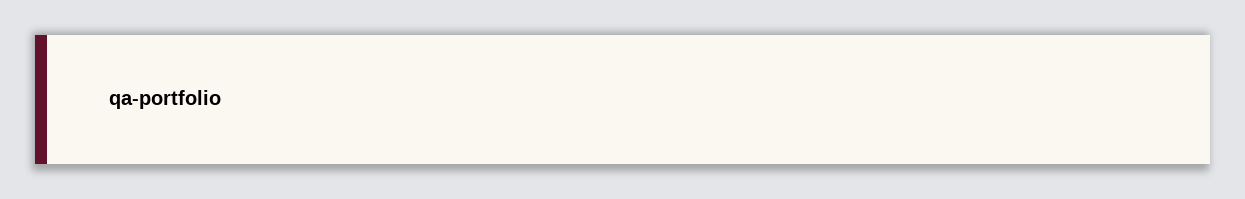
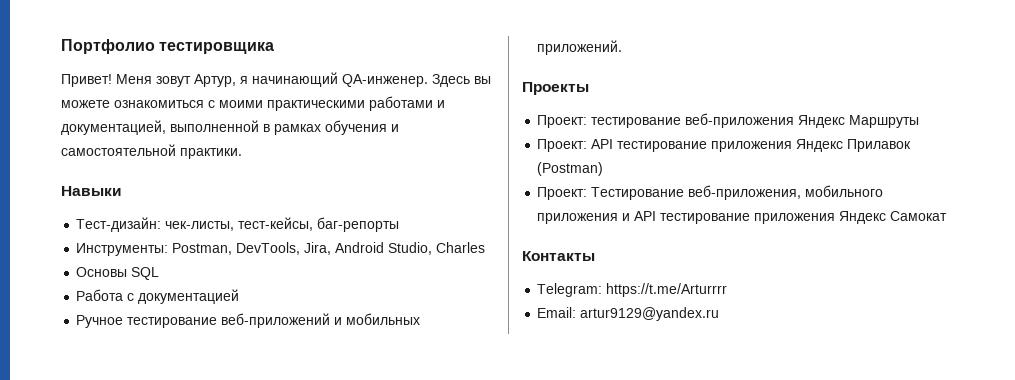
[109,90,221,109] qa-portfolio -> [61,39,275,54] [61,72,491,87] [61,96,445,111] [61,120,399,135] [61,144,242,159] [61,186,122,196] [76,217,400,232] [76,242,486,256] [76,267,160,280] [76,289,240,304] [76,313,421,328] [537,40,623,55] [522,82,589,95] [537,113,920,128] [537,139,912,152] [537,162,604,176] [537,185,884,200] [537,211,948,224] [522,251,595,261] [537,283,728,297] [537,307,720,321] Портфолио тестировщика // Привет! Меня зовут Артур, я начинающий QA-инженер. Здесь вы можете ознакомиться с моими практическими работами и документацией, выполненной в рамках обучения и самостоятельной практики. // Навыки // Тест-дизайн: чек-листы, тест-кейсы, баг-репорты // Инструменты: Postman, DevTools, Jira, Android Studio, Charles // Основы SQL // Работа с документацией // Ручное тестирование веб-приложений и мобильных приложений. // Проекты // Проект: тестирование веб-приложения Яндекс Маршруты // Проект: API тестирование приложения Яндекс Прилавок (Postman) // Проект: Тестирование веб-приложения, мобильного приложения и API тестирование приложения Яндекс Самокат // Контакты // Telegram: https://t.me/Arturrrr // Email: artur9129@yandex.ru

